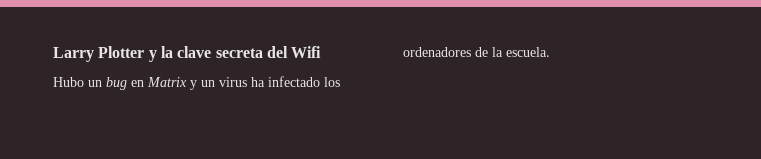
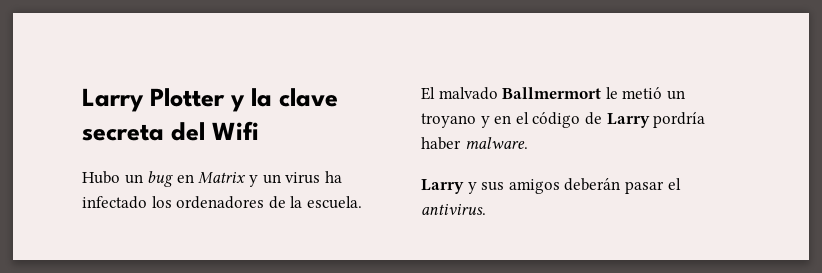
(550, 52) none -> [421,87,685,100] [421,112,706,128] [421,137,528,150] [421,178,681,194] [421,204,486,215] // El malvado Ballmermort le metió un troyano y en el código de Larry pordría haber malware. // Larry y sus amigos deberán pasar el antivirus.

